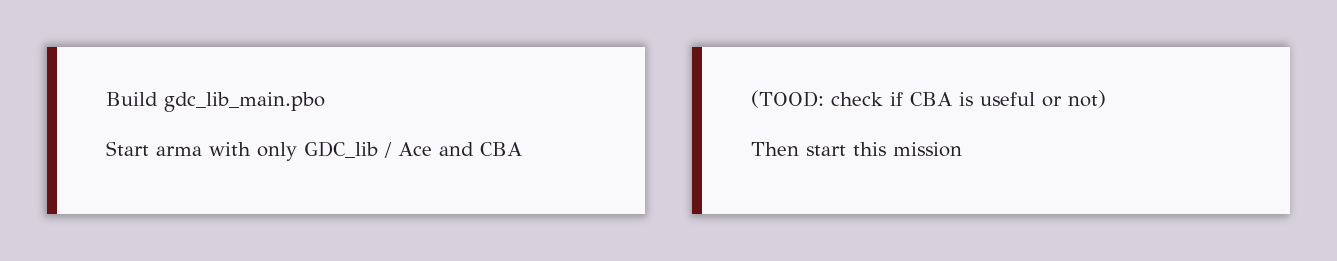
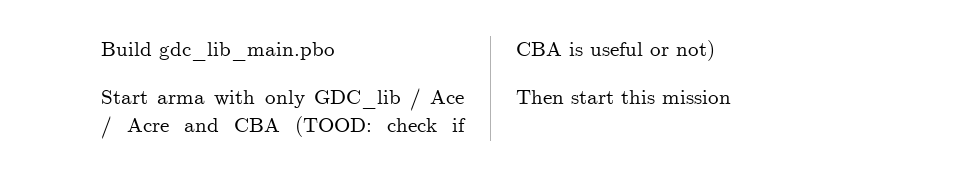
(432, 149) none -> [101,116,169,139] / Acre

